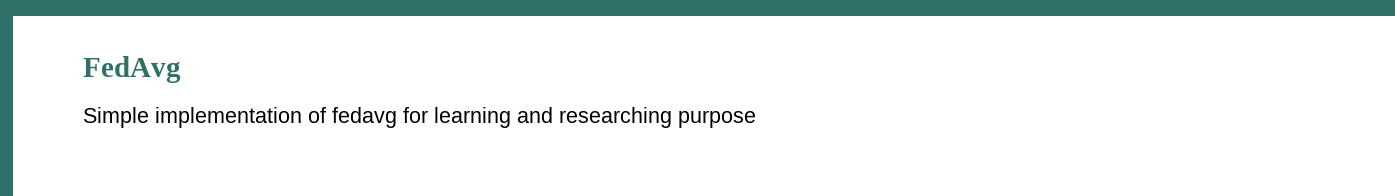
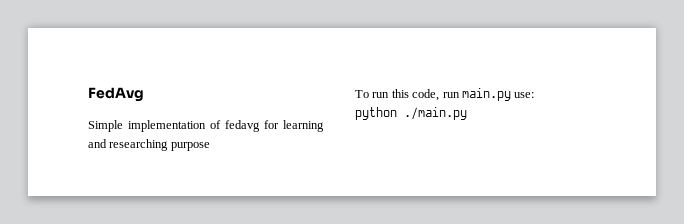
(756, 119) none -> [355,88,535,101] [355,107,467,120] // To run this code, run main.py use: // python ./main.py

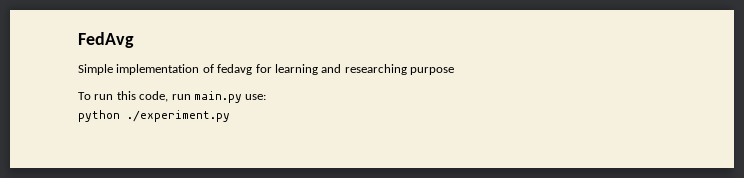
[404,107,467,120] ./main.py -> [127,110,230,122] ./experiment.py

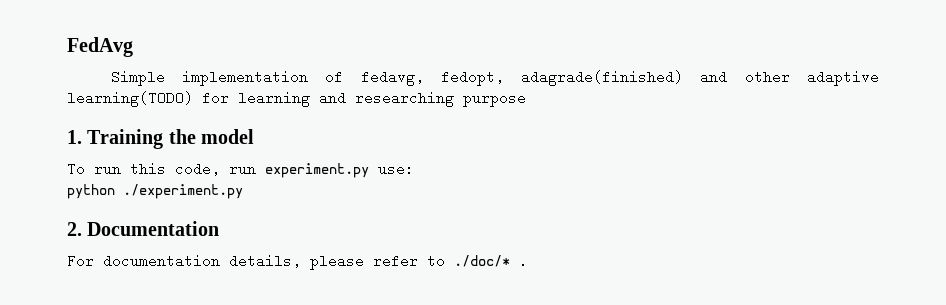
[217,64,253,75] fedavg -> [360,70,879,86] [67,91,193,107] fedavg, fedopt, adagrade(finished) and other adaptive learning(TODO)
(454, 71) none -> [67,129,255,149] // 1. Training the model
[193,91,242,103] main.py -> [265,163,369,178] experiment.py
(230, 116) none -> [67,221,220,236] [67,254,528,270] // 2. Documentation // For documentation details, please refer to ./doc/* .

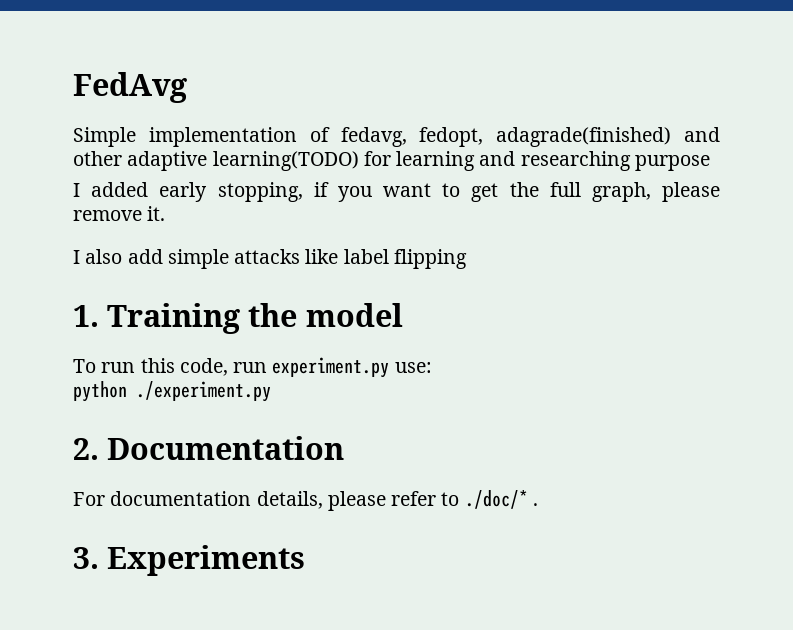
(526, 99) none -> [73,182,720,202] [73,206,166,221] [73,249,467,269] // I added early stopping, if you want to get the full graph, please remove it. // I also add simple attacks like label flipping
(528, 261) none -> [73,545,306,576] // 3. Experiments

